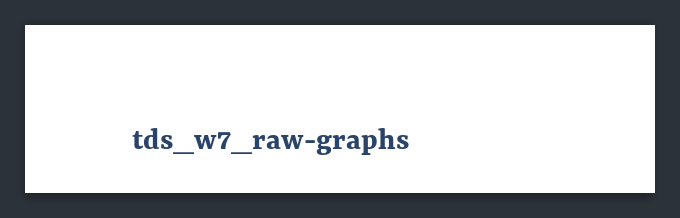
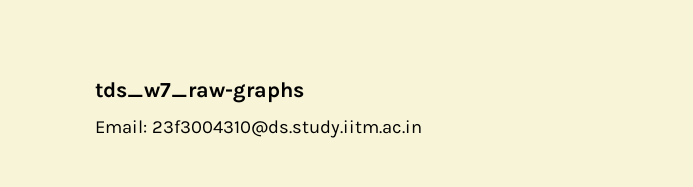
(409, 141) none -> [95,120,422,138] // Email: 23f3004310@ds.study.iitm.ac.in

